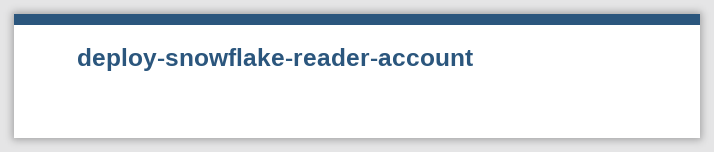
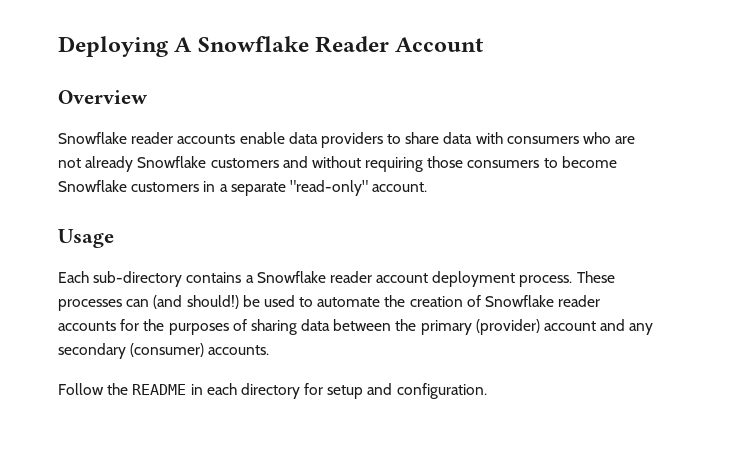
[77,48,473,71] deploy-snowflake-reader-account -> [58,36,485,57] [58,90,148,104] [58,132,636,148] [58,156,617,172] [58,180,428,196] [58,229,114,248] [58,271,615,287] [58,295,601,311] [58,319,654,335] [58,343,270,359] [58,383,487,399] Deploying A Snowflake Reader Account // Overview // Snowflake reader accounts enable data providers to share data with consumers who are not already Snowflake customers and without requiring those consumers to become Snowflake customers in a separate "read-only" account. // Usage // Each sub-directory contains a Snowflake reader account deployment process. These processes can (and should!) be used to automate the creation of Snowflake reader accounts for the purposes of sharing data between the primary (provider) account and any secondary (consumer) accounts. // Follow the README in each directory for setup and configuration.

